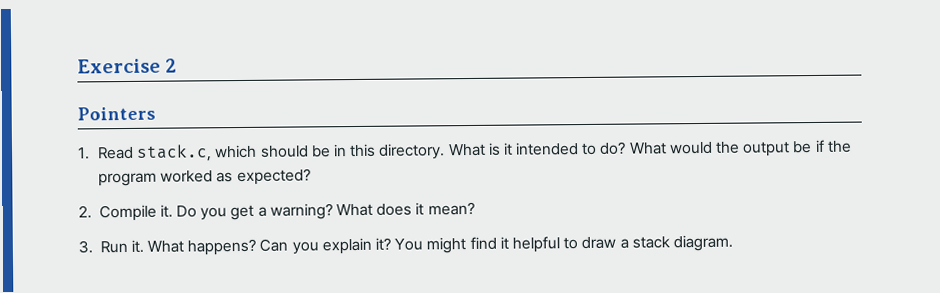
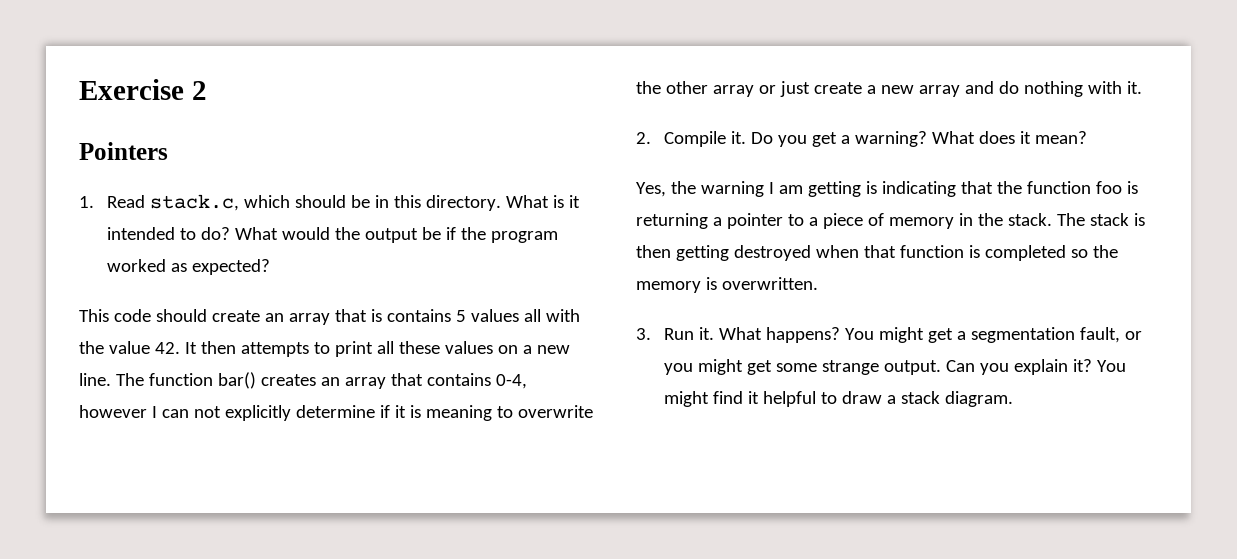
(311, 177) none -> [79,309,580,325] [79,341,570,357] [79,372,527,389] [79,405,593,421] [636,81,1142,97] // This code should create an array that is contains 5 values all with the value 42. It then attempts to print all these values on a new line. The function bar() creates an array that contains 0-4, however I can not explicitly determine if it is meaning to overwrite the other array or just create a new array and do nothing with it.
(475, 208) none -> [636,181,1138,197] [636,213,1145,229] [636,245,1118,261] [636,277,818,293] // Yes, the warning I am getting is indicating that the function foo is returning a pointer to a piece of memory in the stack. The stack is then getting destroyed when that function is completed so the memory is overwritten.
(257, 247) none -> [845,327,1143,343] [664,359,942,375] You might get a segmentation fault, or you might get some strange output.

